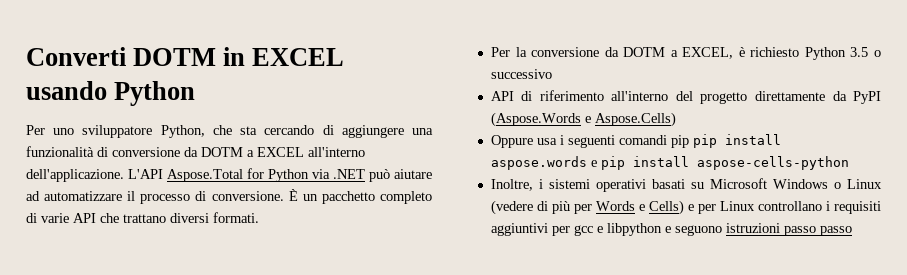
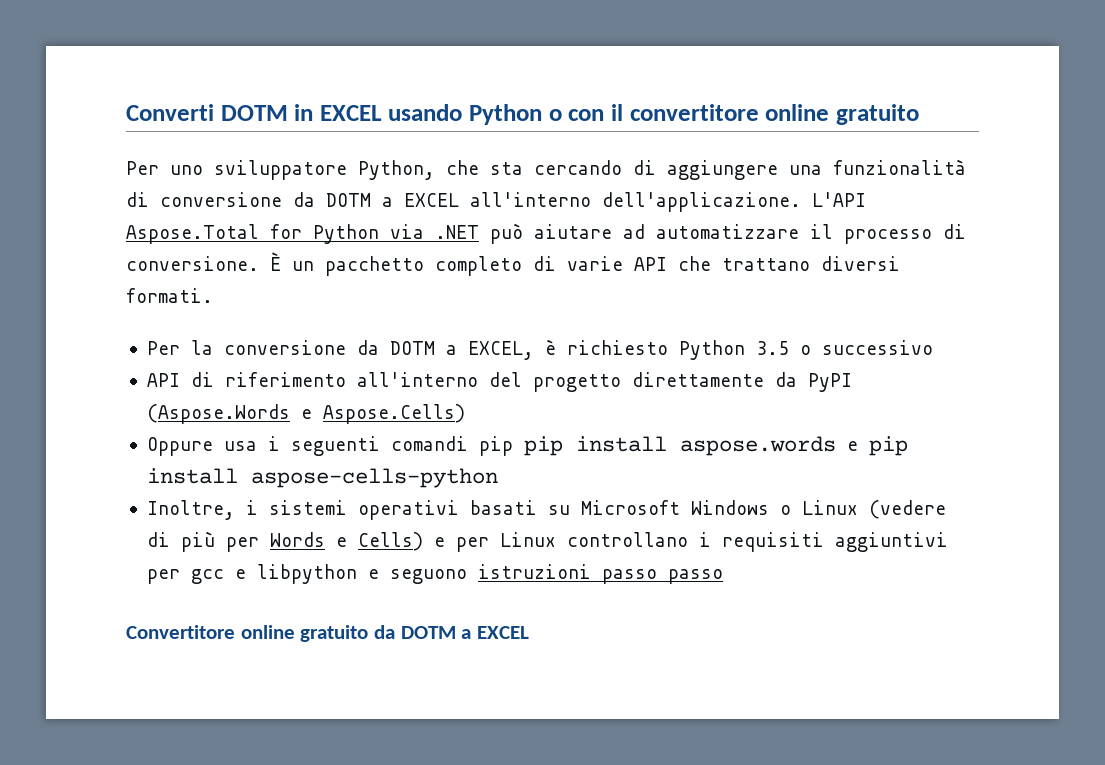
(196, 93) none -> [548,104,919,125] o con il convertitore online gratuito
(852, 231) none -> [126,625,530,642] // Convertitore online gratuito da DOTM a EXCEL

